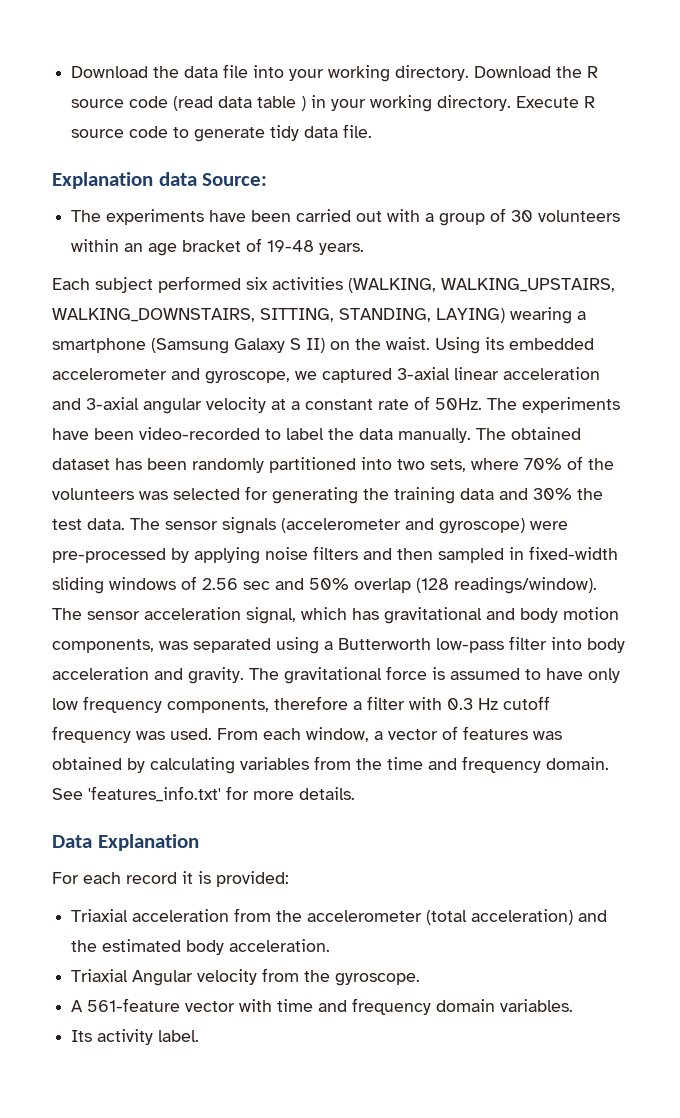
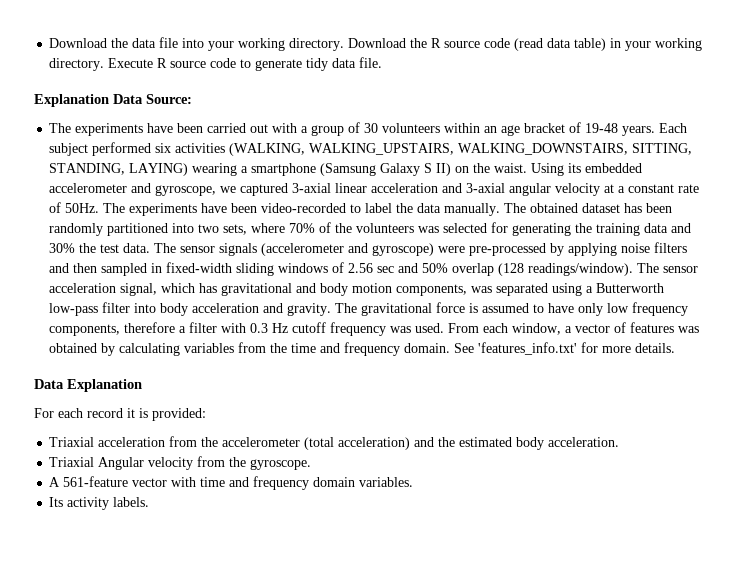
[257,96,307,111] table ) -> [574,38,607,51] table)
[158,172,197,186] data -> [113,94,143,104] Data
(365, 249) // -> (656, 131) none
[158,1030,200,1042] label. -> [113,497,150,507] labels.

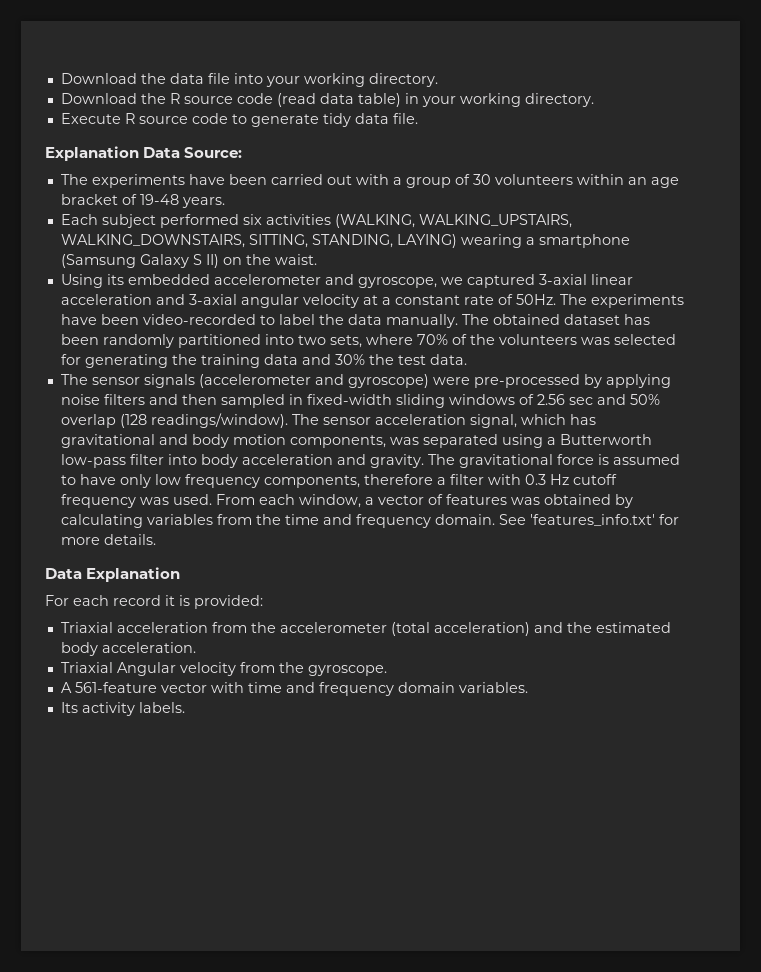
(345, 44) none -> (438, 80) //
(105, 64) none -> (594, 100) //
(656, 131) none -> (225, 202) //
(528, 168) none -> (317, 259) //
(151, 248) none -> (467, 359) //

